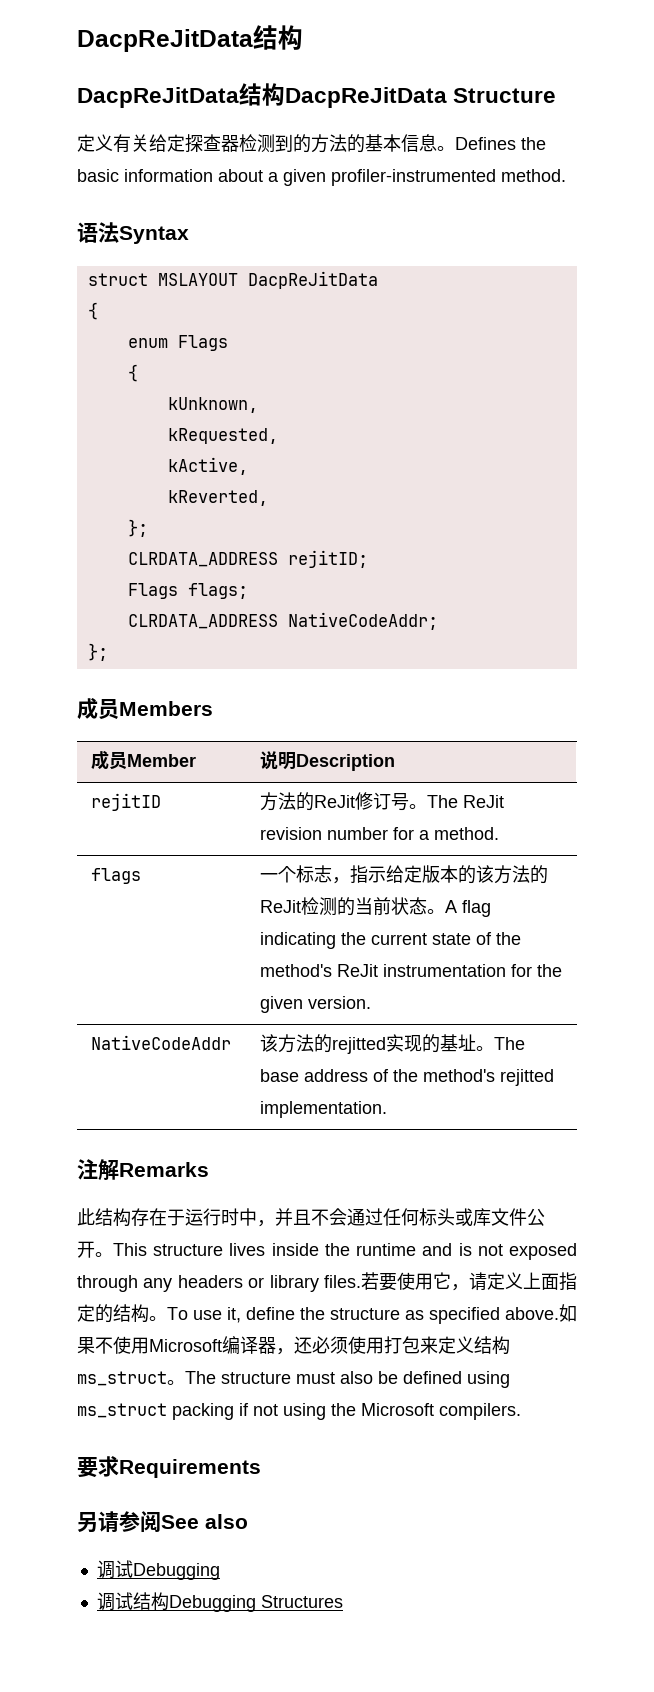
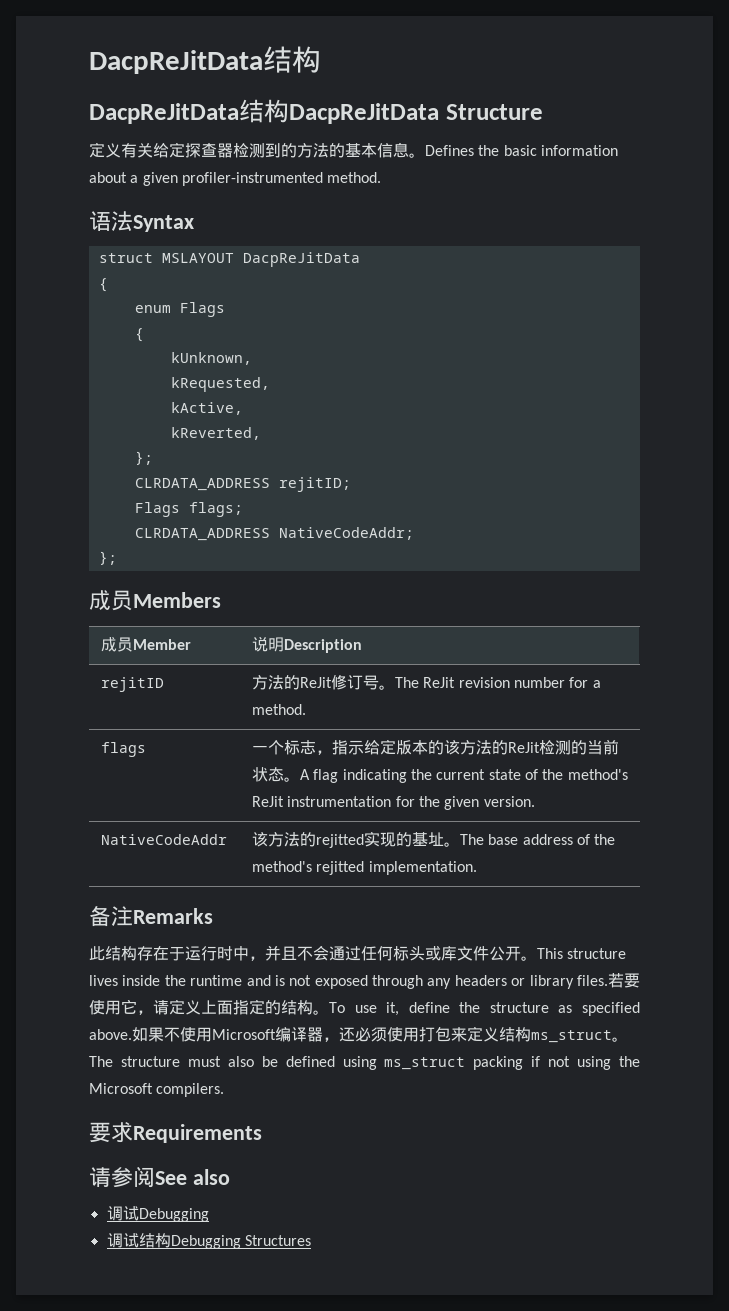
[77,1159,119,1181] 注解 -> [89,906,133,927] 备注
[77,1512,98,1533] 另 -> (262, 1133) none

